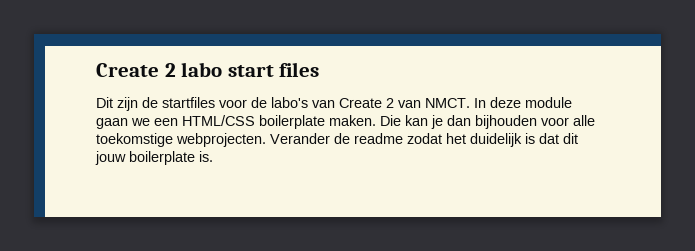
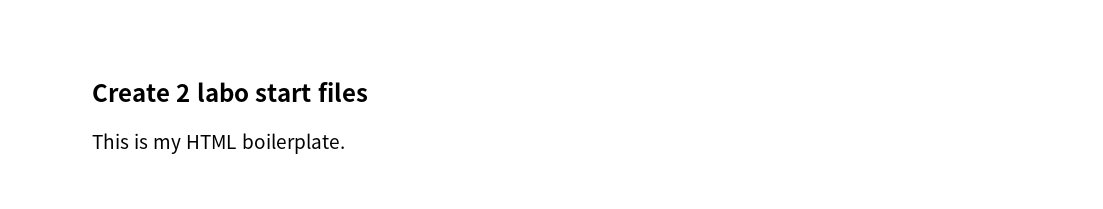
[96,97,572,111] [96,115,595,129] [96,133,578,147] [95,151,213,165] Dit zijn de startfiles voor de labo's van Create 2 van NMCT. In deze module gaan we een HTML/CSS boilerplate maken. Die kan je dan bijhouden voor alle toekomstige webprojecten. Verander de readme zodat het duidelijk is dat dit jouw boilerplate is. -> [92,133,345,154] This is my HTML boilerplate.

